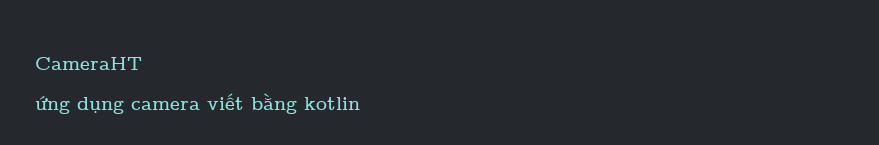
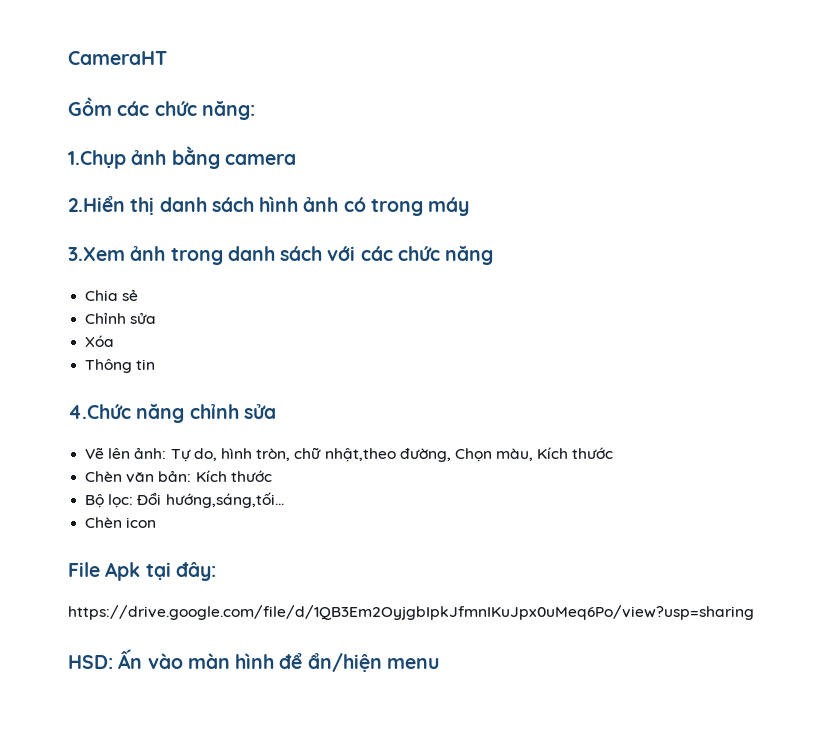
[35,93,360,114] ứng dụng camera viết bằng kotlin -> [68,97,255,120] [68,146,296,169] [68,196,470,216] [68,246,494,265] [85,289,139,301] [85,312,157,324] [85,335,115,347] [85,359,156,373] [68,404,276,423] [85,447,614,462] [85,470,272,483] [85,492,284,508] [85,517,157,528] [68,562,216,581] [68,605,754,620] [68,649,439,672] Gồm các chức năng: // 1.Chụp ảnh bằng camera // 2.Hiển thị danh sách hình ảnh có trong máy // 3.Xem ảnh trong danh sách với các chức năng // Chia sẻ // Chỉnh sửa // Xóa // Thông tin // 4.Chức năng chỉnh sửa // Vẽ lên ảnh: Tự do, hình tròn, chữ nhật,theo đường, Chọn màu, Kích thước // Chèn văn bản: Kích thước // Bộ lọc: Đổi hướng,sáng,tối... // Chèn icon // File Apk tại đây: // https://drive.google.com/file/d/1QB3Em2OyjgbIpkJfmnIKuJpx0uMeq6Po/view?usp=sharing // HSD: Ấn vào màn hình để ẩn/hiện menu

